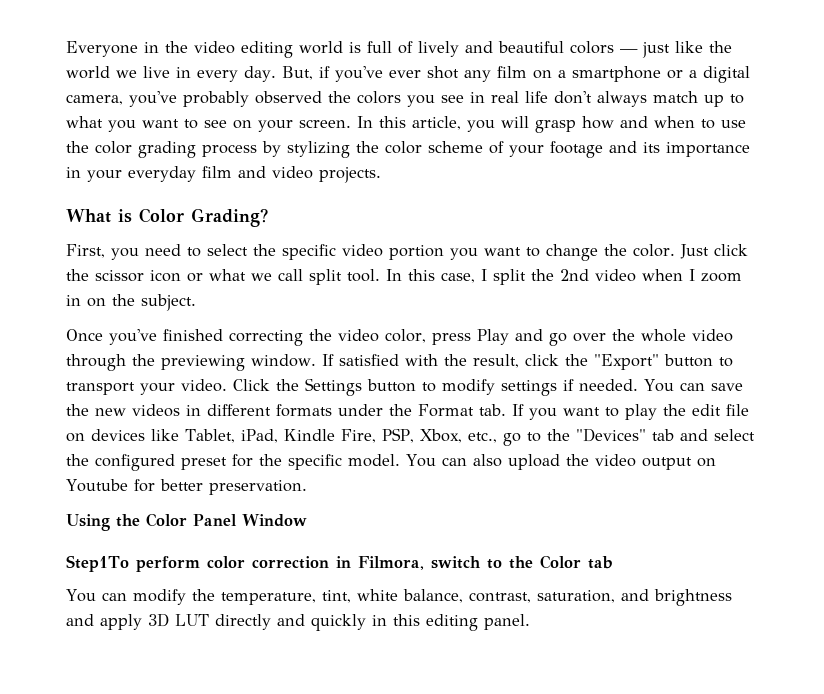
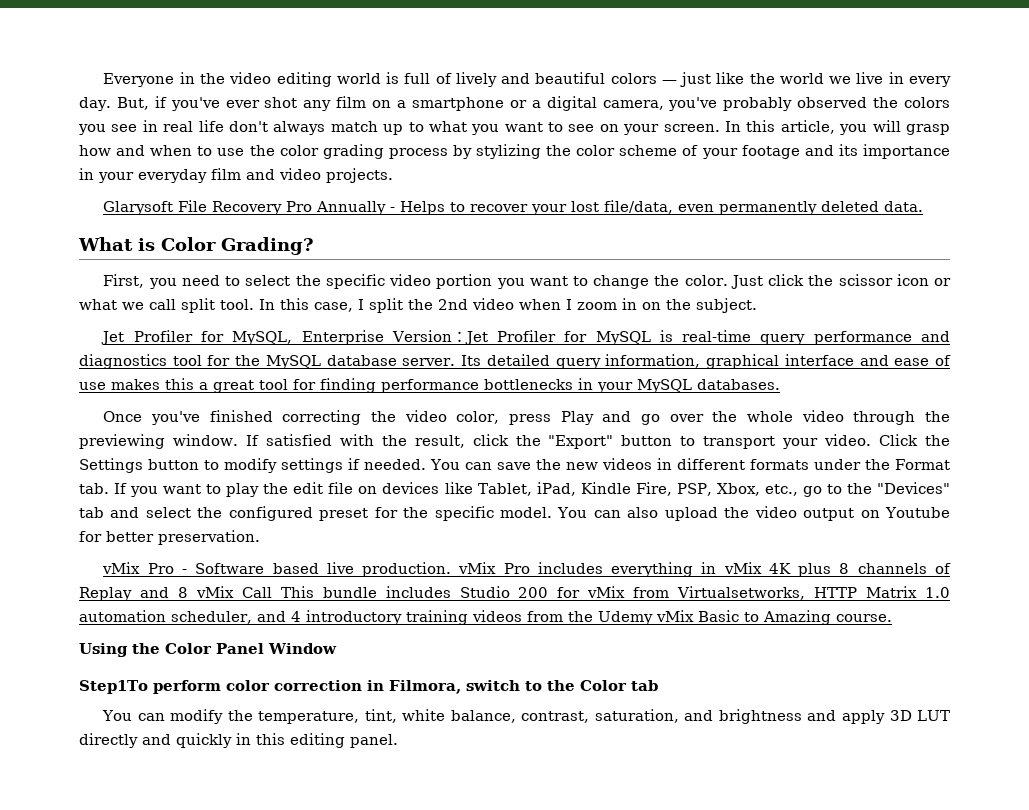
(381, 175) none -> [103,200,924,215] // Glarysoft File Recovery Pro Annually - Helps to recover your lost file/data, even permanently deleted data.
(196, 302) none -> [101,330,950,345] [79,354,951,369] [79,378,780,393] // Jet Profiler for MySQL, Enterprise Version：Jet Profiler for MySQL is real-time query performance and diagnostics tool for the MySQL database server. Its detailed query information, graphical interface and ease of use makes this a great tool for finding performance bottlenecks in your MySQL databases.
(307, 487) none -> [102,562,952,577] [79,586,950,601] [79,610,892,625] // vMix Pro - Software based live production. vMix Pro includes everything in vMix 4K plus 8 channels of Replay and 8 vMix Call This bundle includes Studio 200 for vMix from Virtualsetworks, HTTP Matrix 1.0 automation scheduler, and 4 introductory training videos from the Udemy vMix Basic to Amazing course.

